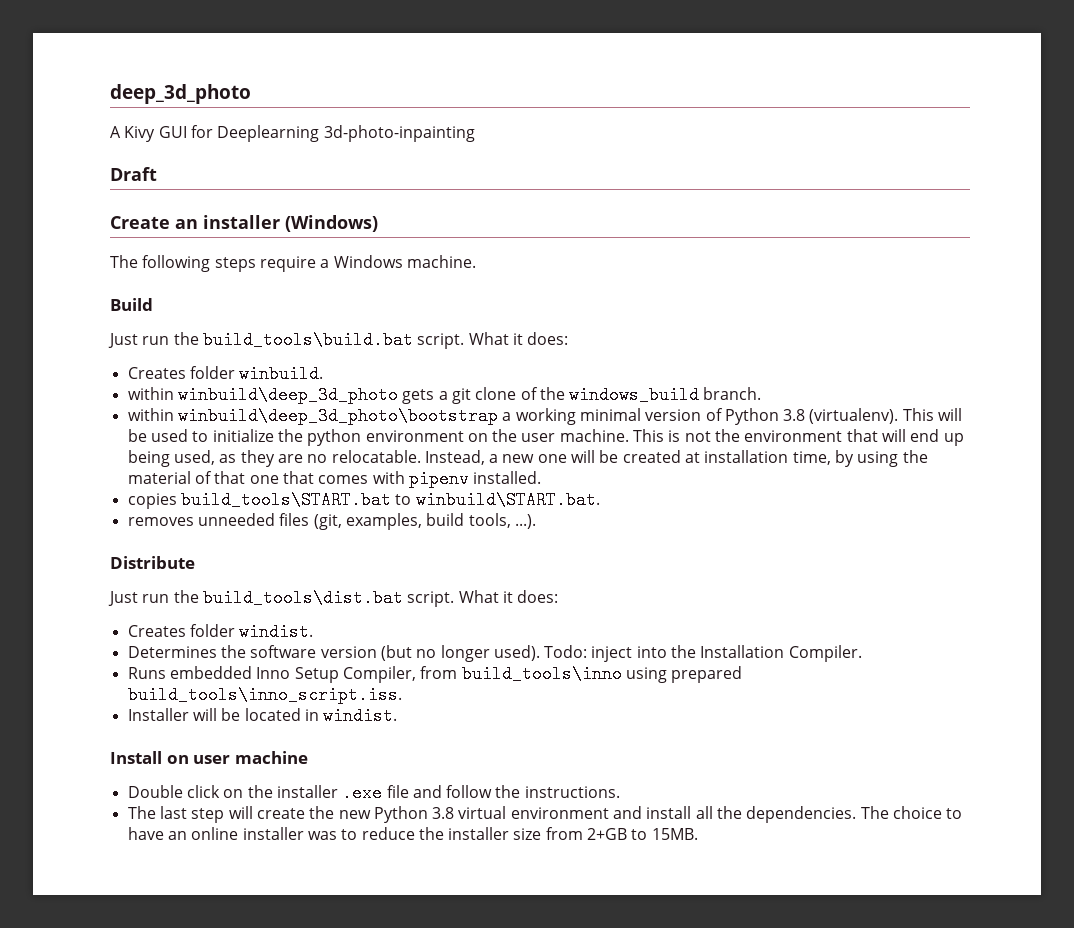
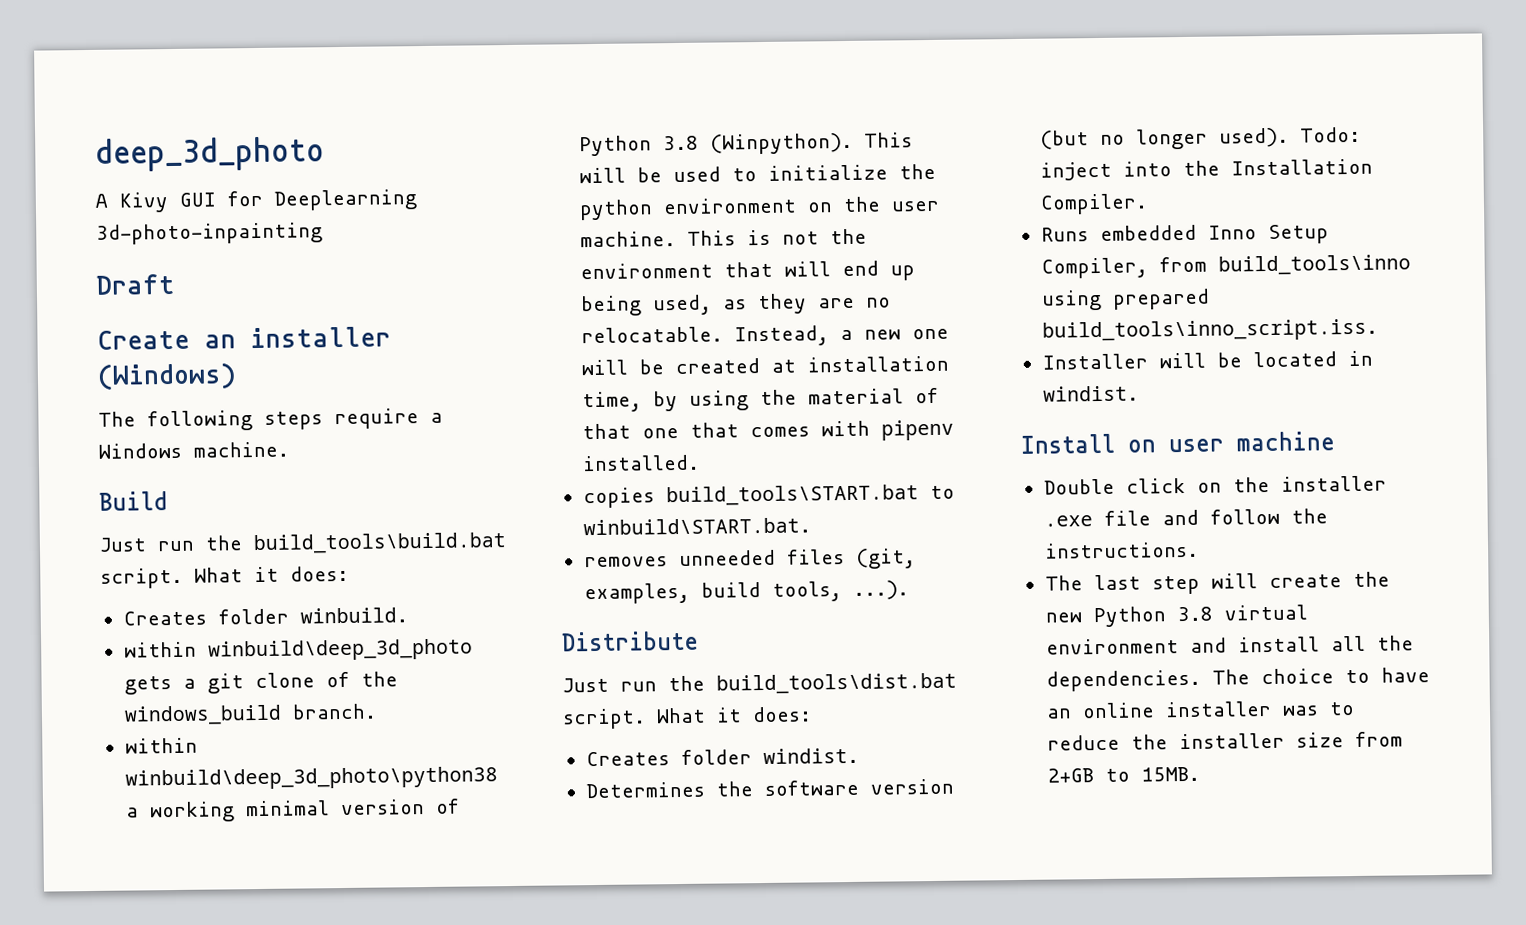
[177,407,498,425] winbuild\deep_3d_photo\bootstrap -> [124,766,498,791] winbuild\deep_3d_photo\python38
[809,408,899,424] (virtualenv). -> [709,132,853,155] (Winpython).

